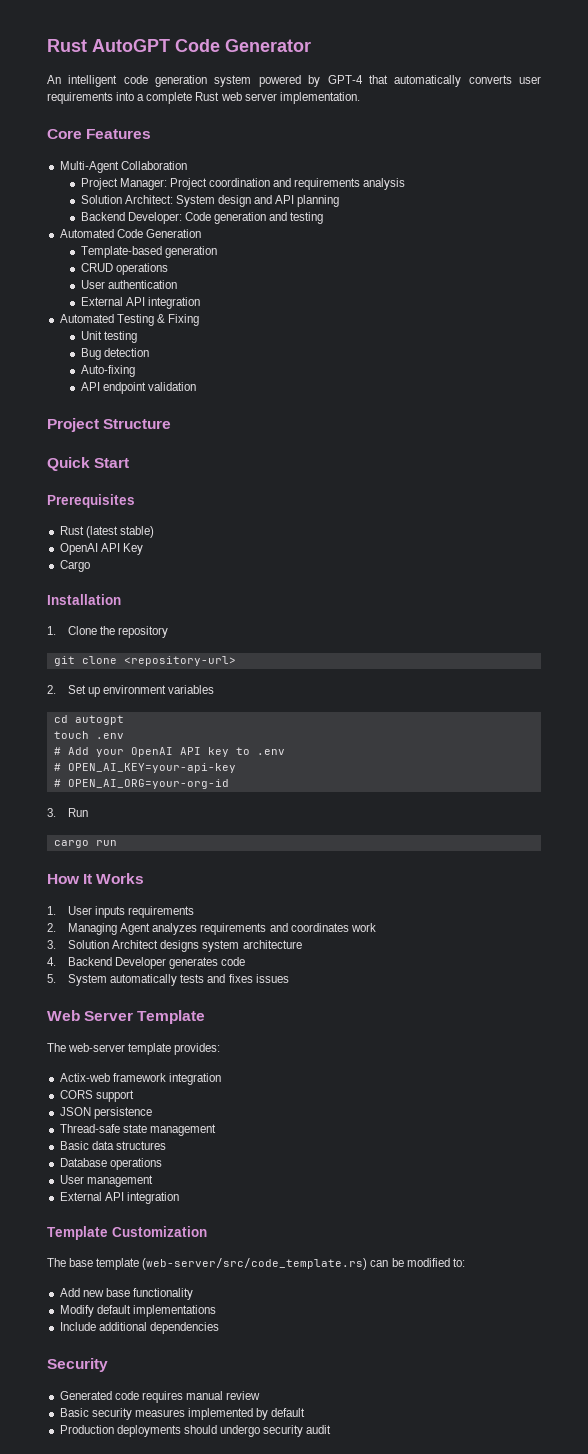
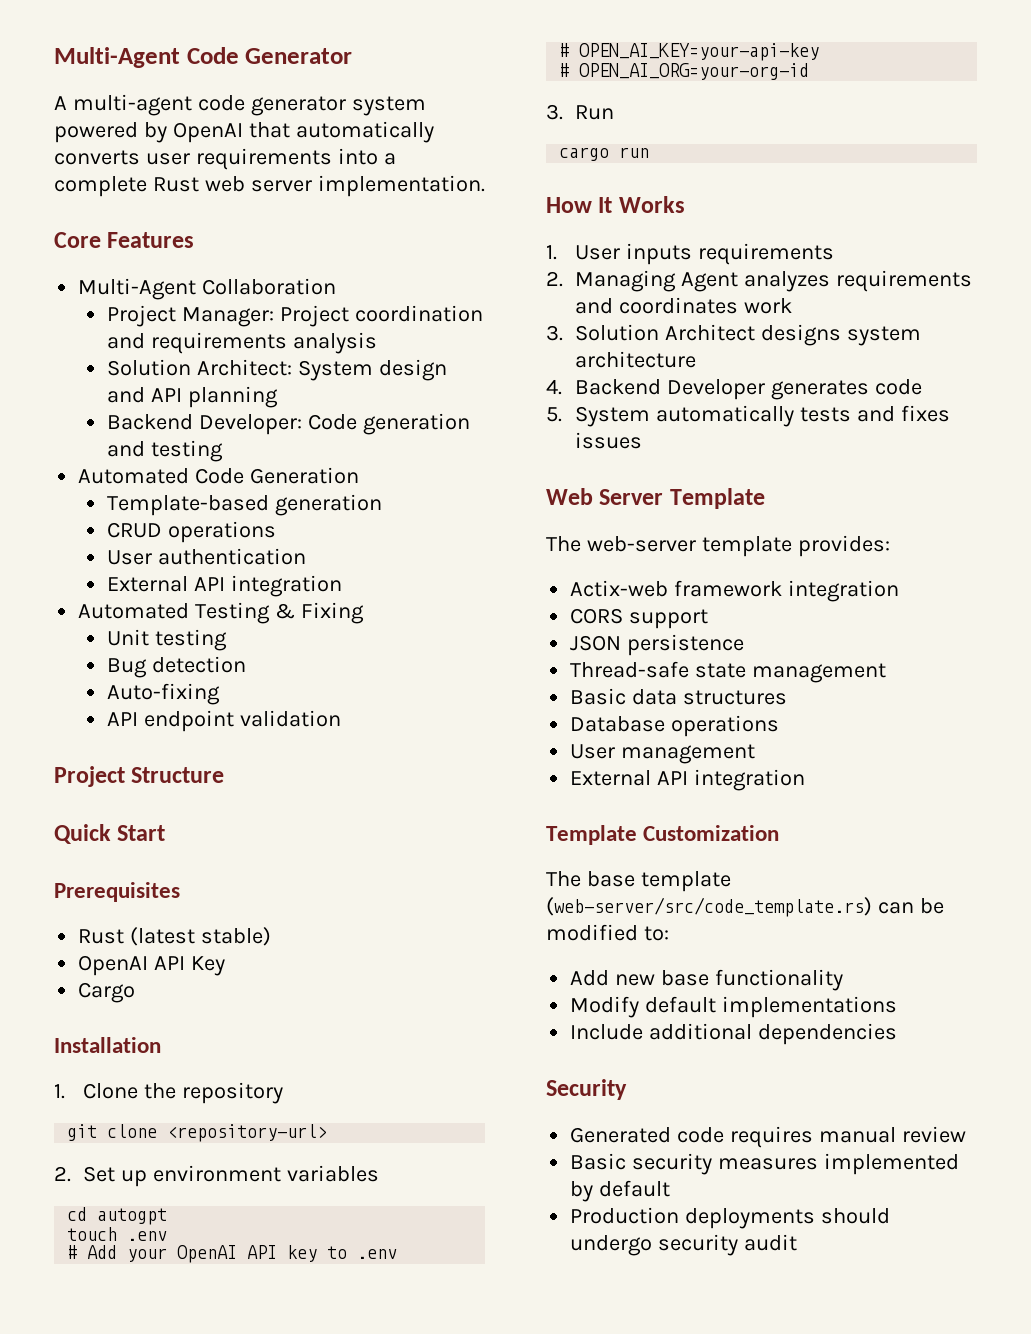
[47,39,170,52] Rust AutoGPT -> [54,47,180,68] Multi-Agent
[47,75,208,87] An intelligent code generation -> [54,94,346,116] A multi-agent code generator
[327,75,363,84] GPT-4 -> [172,122,243,143] OpenAI

